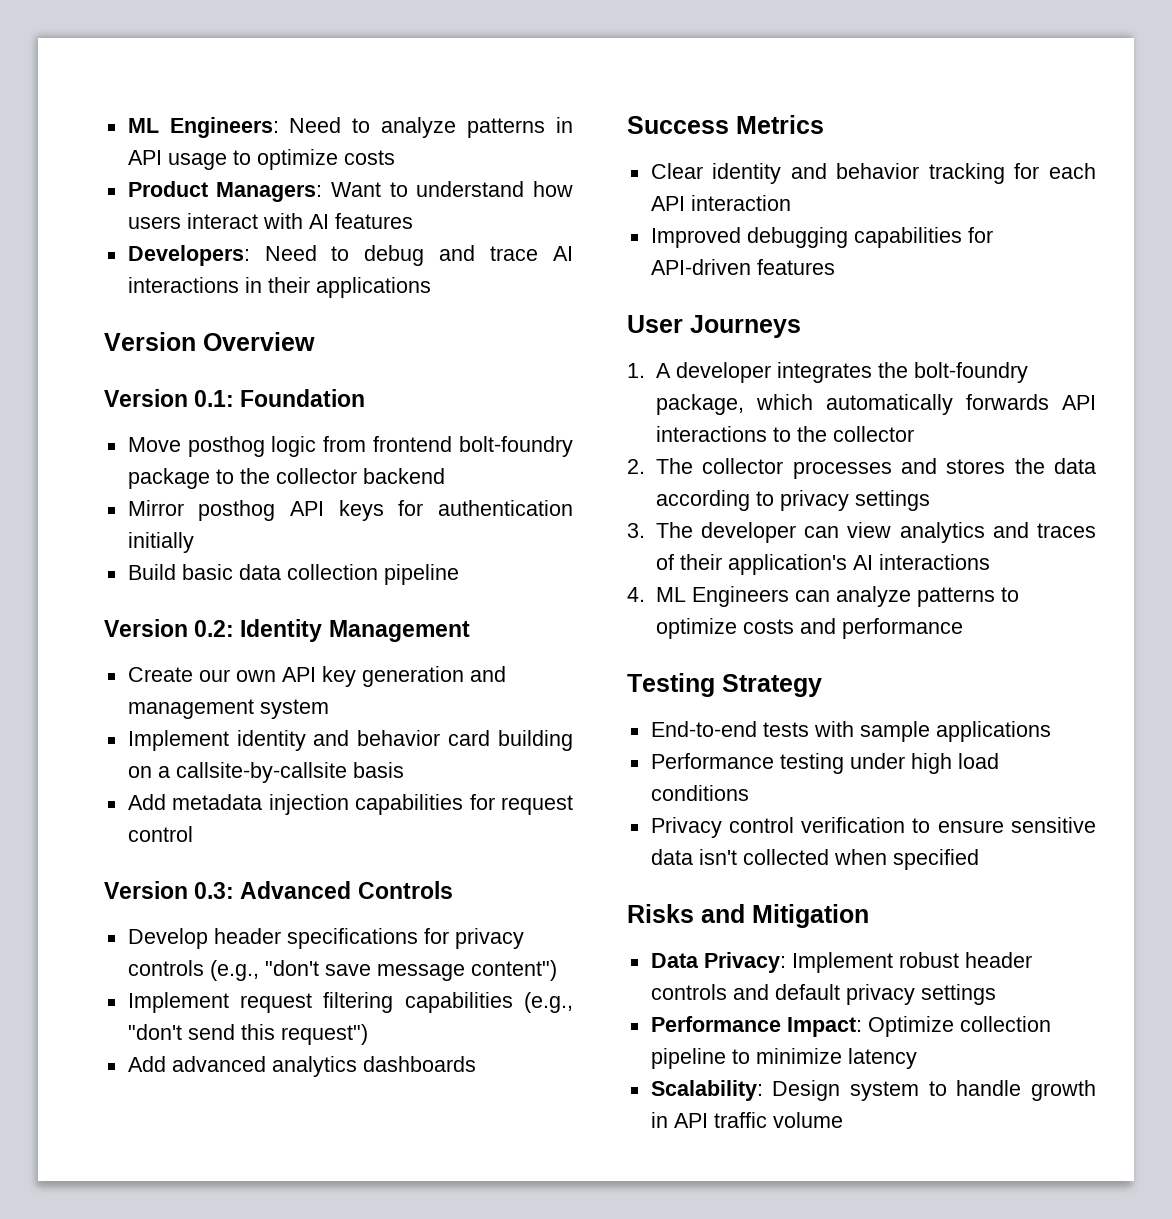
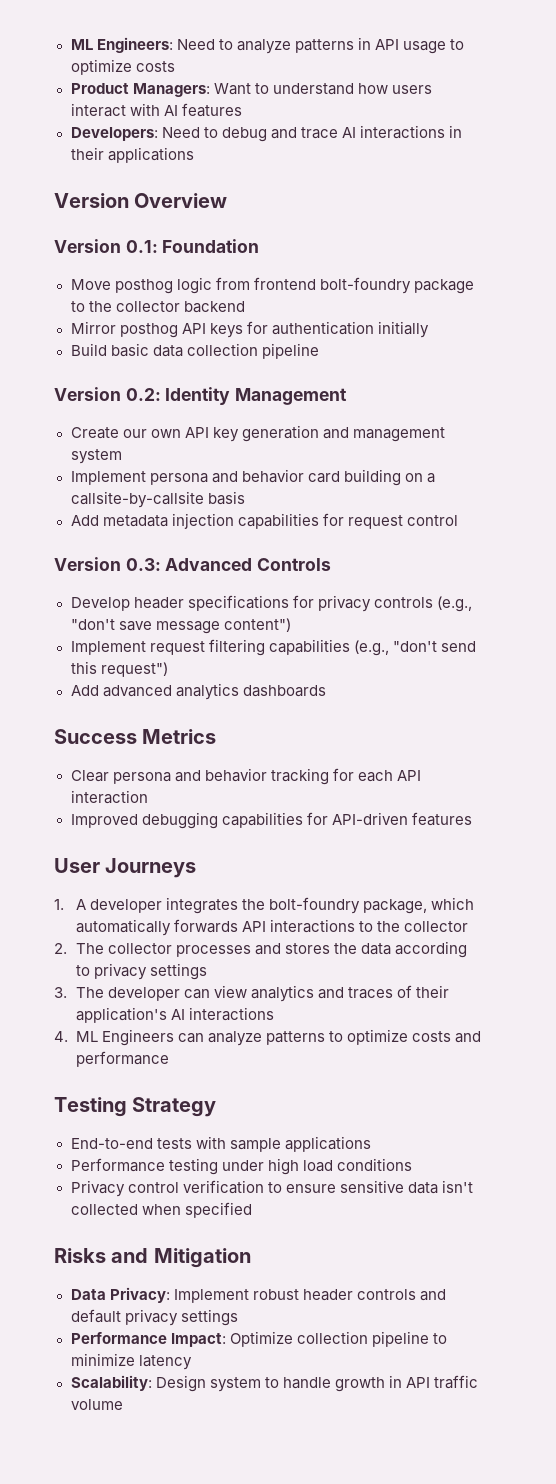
[236,730,306,751] identity -> [149,473,208,485] persona
[712,163,782,184] identity -> [112,772,171,784] persona

